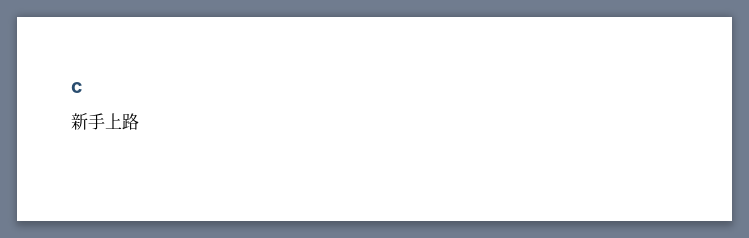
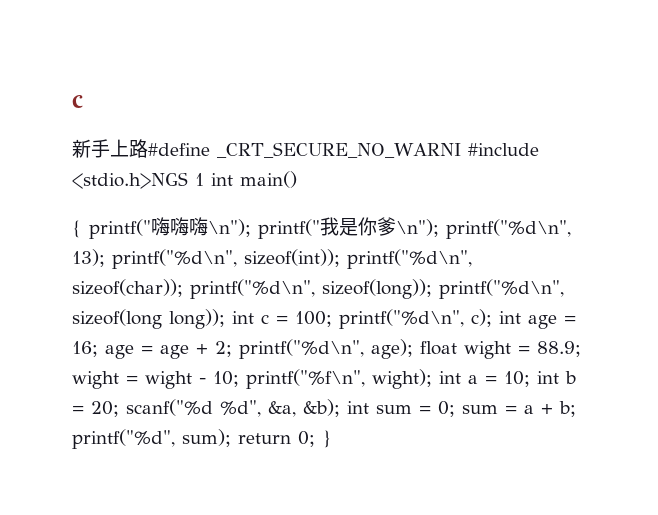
(139, 121) none -> [148,142,539,158] [72,171,297,189] [72,217,571,239] [72,249,472,269] [72,279,564,299] [72,309,576,329] [72,339,581,359] [72,369,576,389] [72,399,576,417] [72,429,332,449] #define _CRT_SECURE_NO_WARNI #include <stdio.h>NGS 1 int main() // { printf("嗨嗨嗨\n"); printf("我是你爹\n"); printf("%d\n", 13); printf("%d\n", sizeof(int)); printf("%d\n", sizeof(char)); printf("%d\n", sizeof(long)); printf("%d\n", sizeof(long long)); int c = 100; printf("%d\n", c); int age = 16; age = age + 2; printf("%d\n", age); float wight = 88.9; wight = wight - 10; printf("%f\n", wight); int a = 10; int b = 20; scanf("%d %d", &a, &b); int sum = 0; sum = a + b; printf("%d", sum); return 0; }

